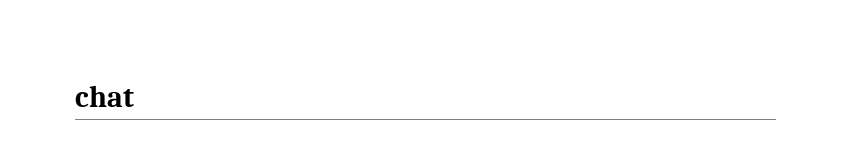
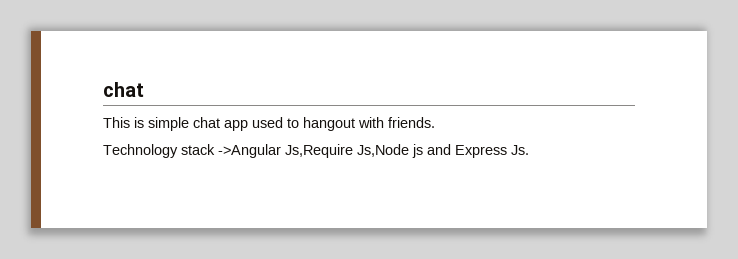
[75,85,134,107] chat -> [103,82,144,97] [103,117,435,131] [103,144,529,158] chat // This is simple chat app used to hangout with friends. // Technology stack ->Angular Js,Require Js,Node js and Express Js.

